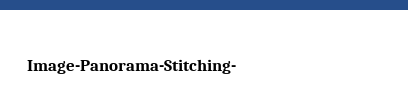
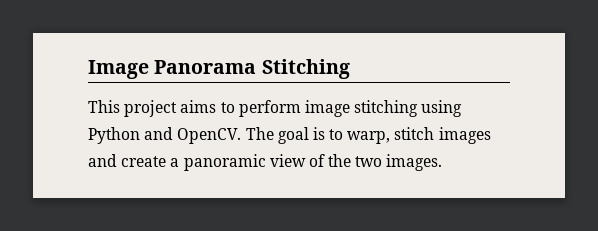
[27,59,236,74] Image-Panorama-Stitching- -> [88,59,350,79] [88,100,463,117] [88,127,491,144] [88,154,443,171] Image Panorama Stitching // This project aims to perform image stitching using Python and OpenCV. The goal is to warp, stitch images and create a panoramic view of the two images.

